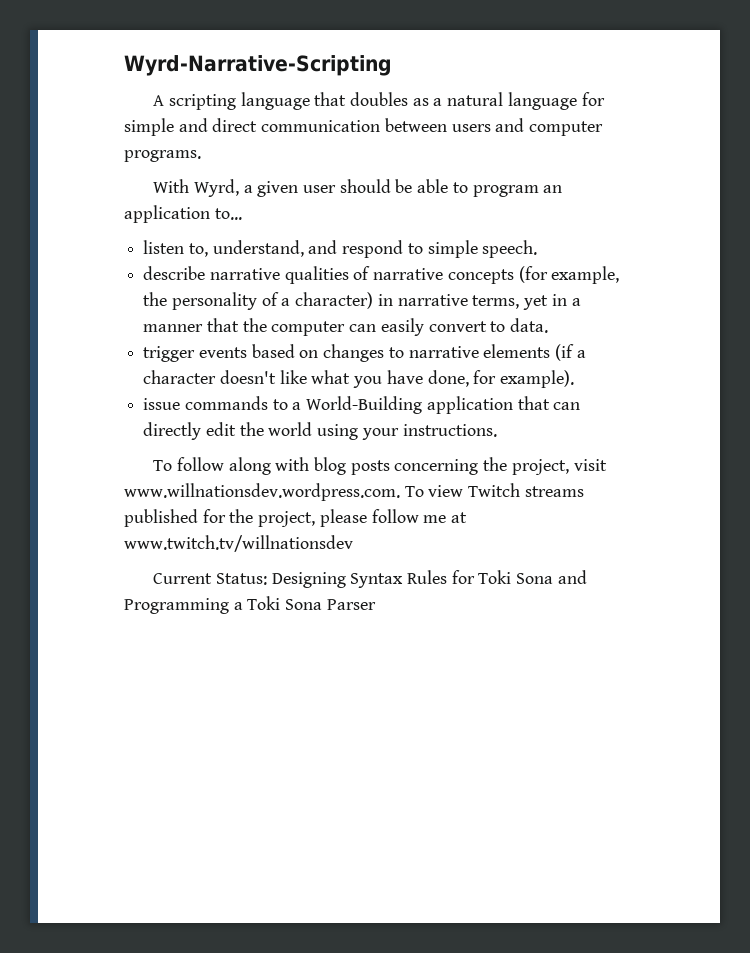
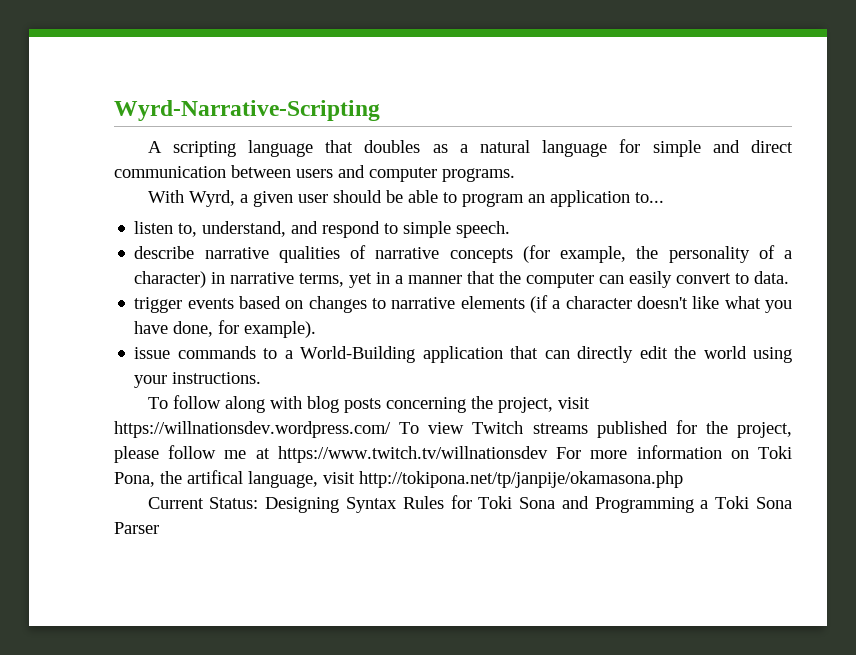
[124,483,400,501] www.willnationsdev.wordpress.com. -> [114,421,391,438] https://willnationsdev.wordpress.com/
[124,535,353,552] www.twitch.tv/willnationsdev -> [277,445,792,463] [114,470,683,488] https://www.twitch.tv/willnationsdev For more information on Toki Pona, the artifical language, visit http://tokipona.net/tp/janpije/okamasona.php

